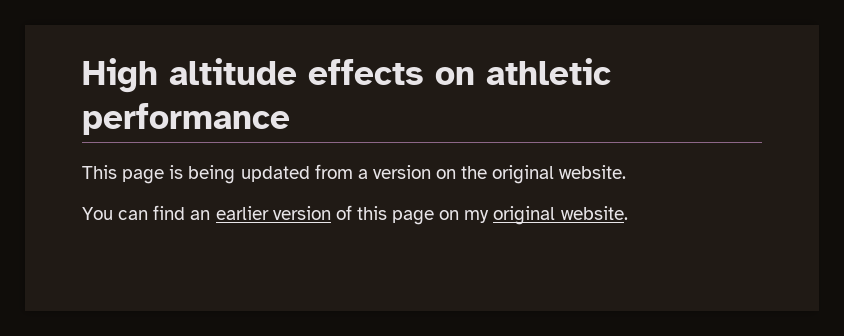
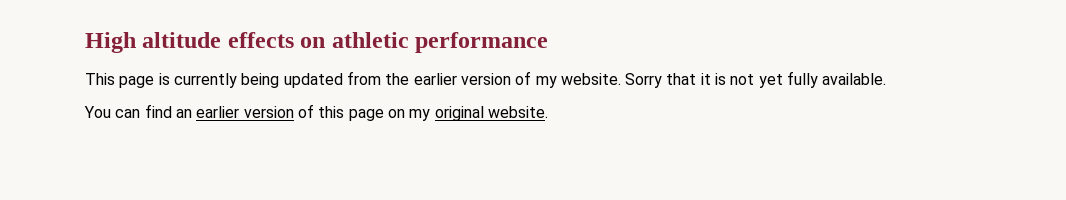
(184, 172) none -> [173,73,237,88] currently
[357,165,627,184] a version on the original website. -> [385,71,887,88] the earlier version of my website. Sorry that it is not yet fully available.

